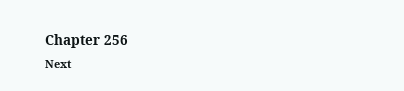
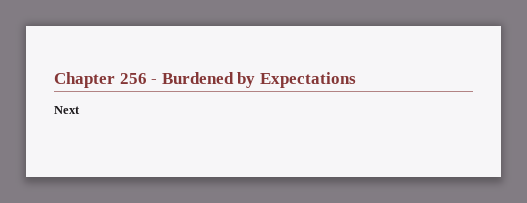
(128, 40) none -> [151,72,356,88] - Burdened by Expectations

